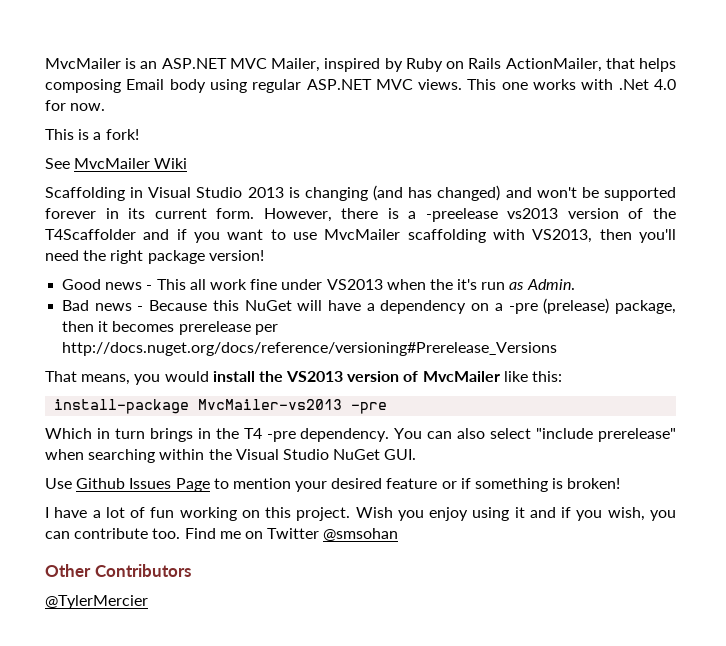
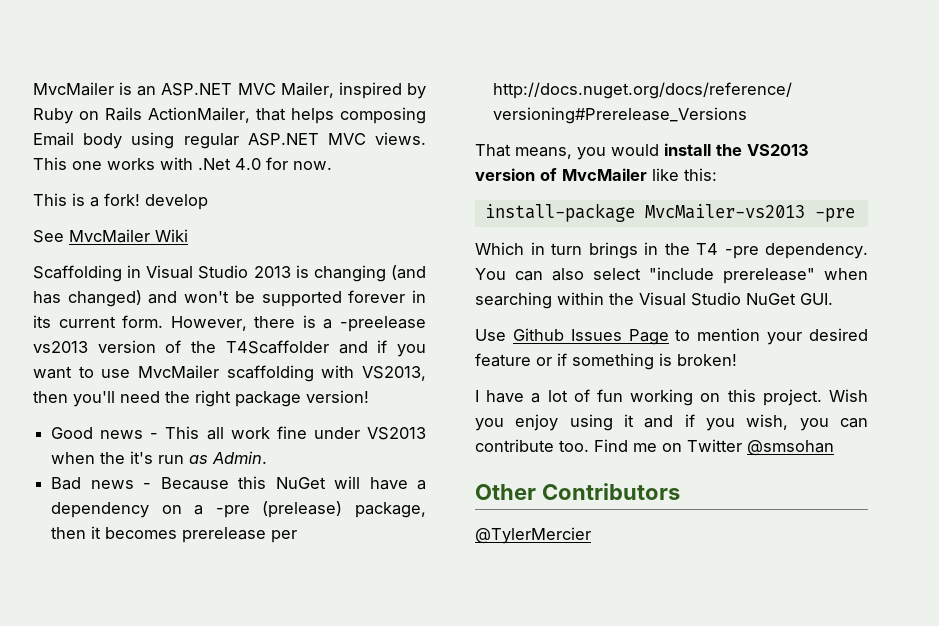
(139, 134) none -> [145,194,208,210] develop

